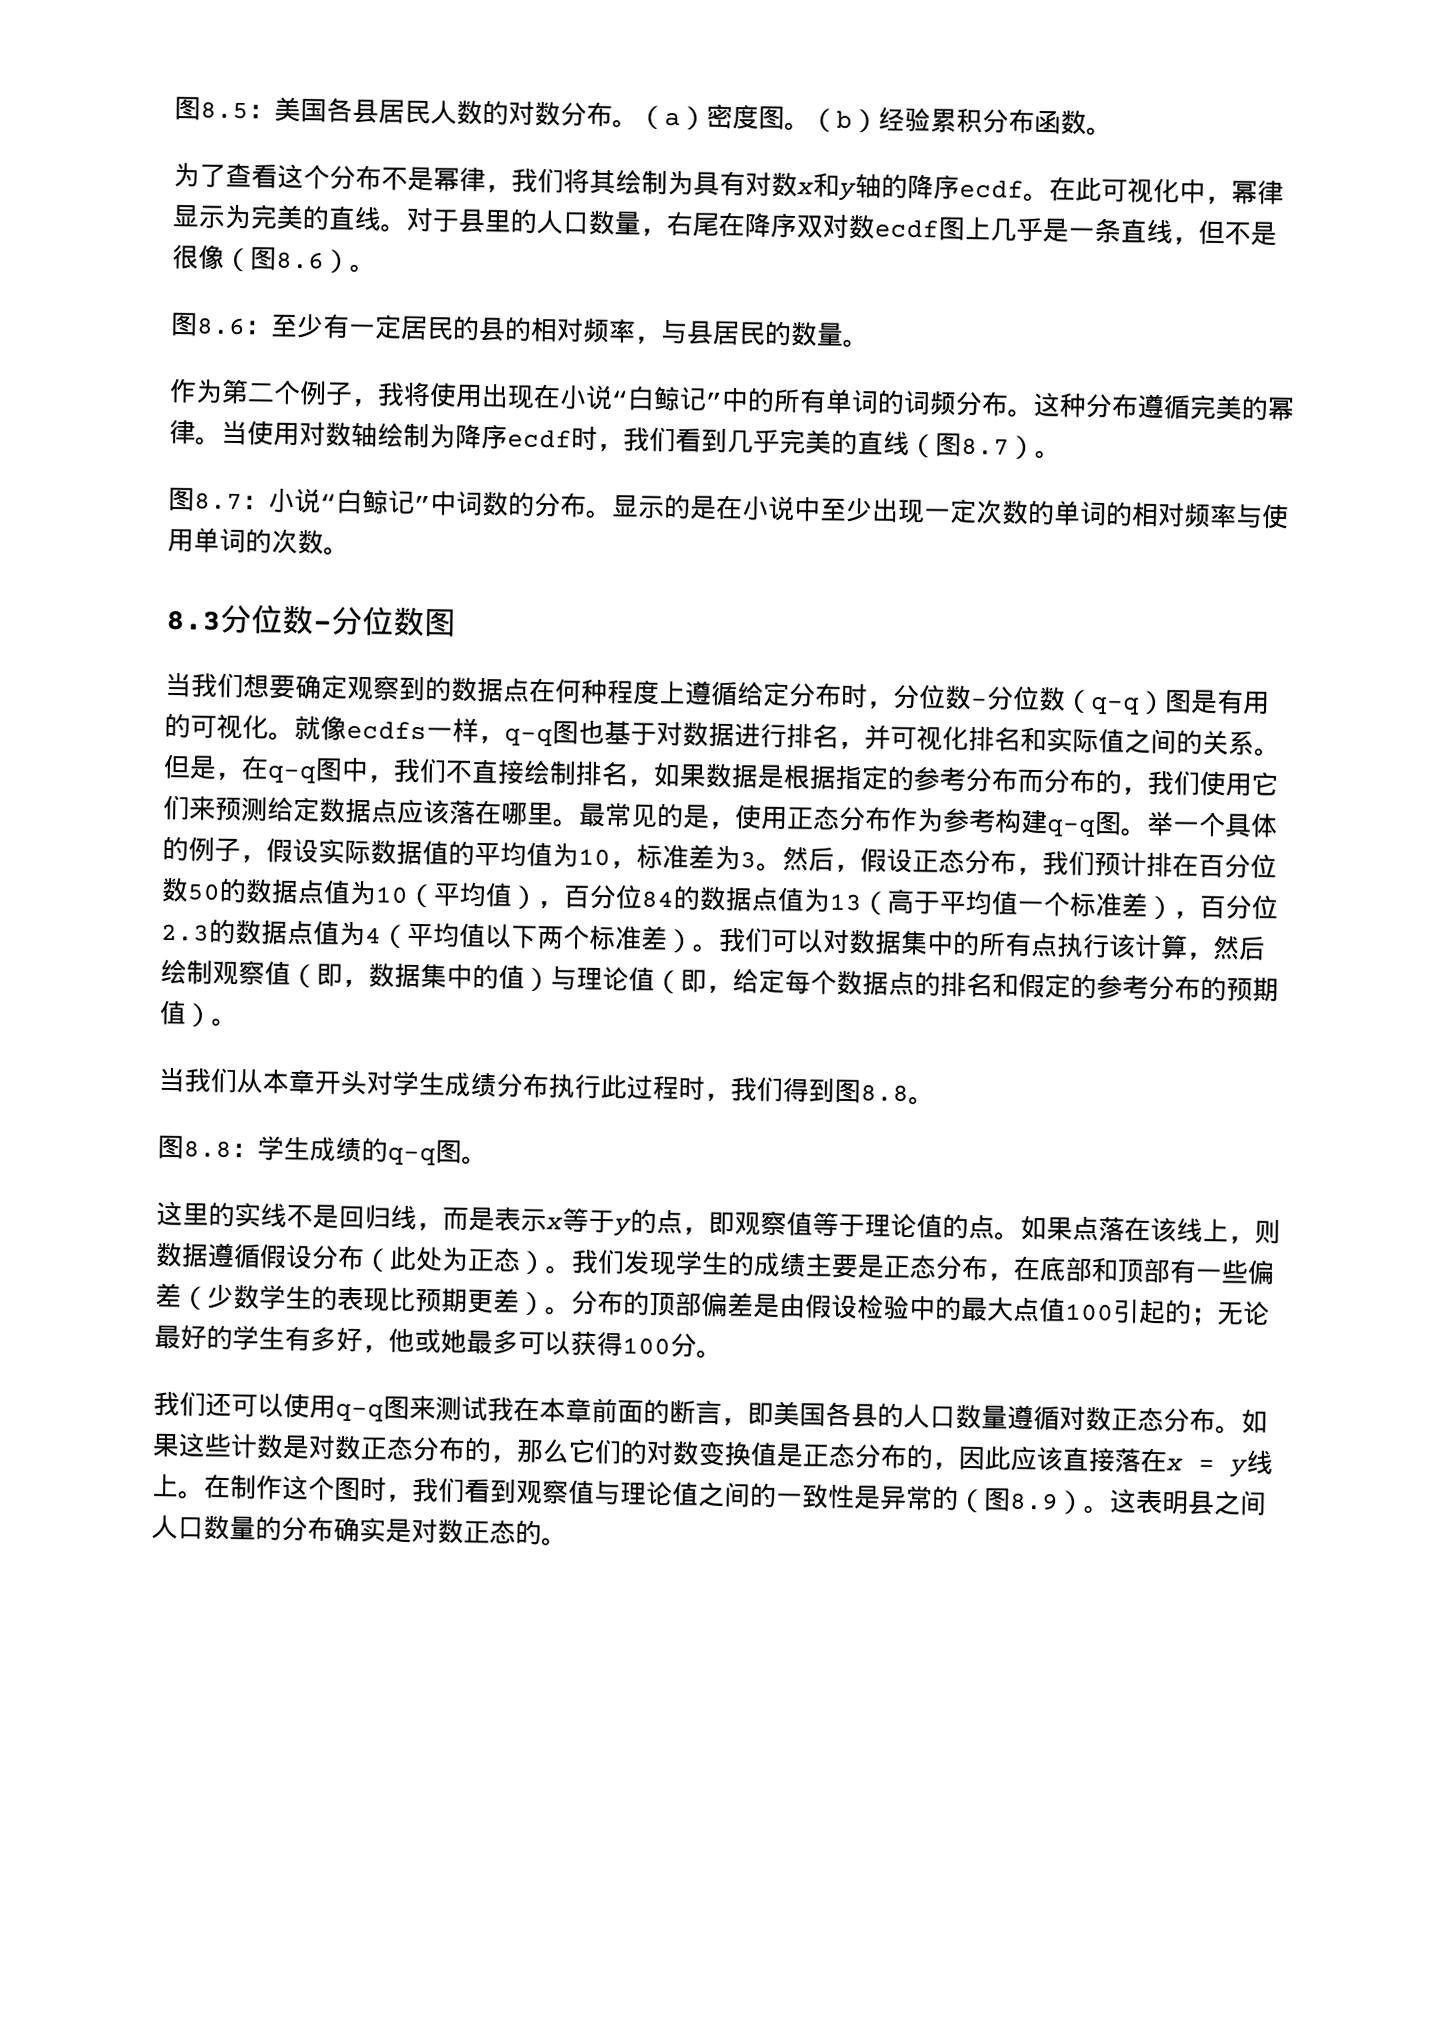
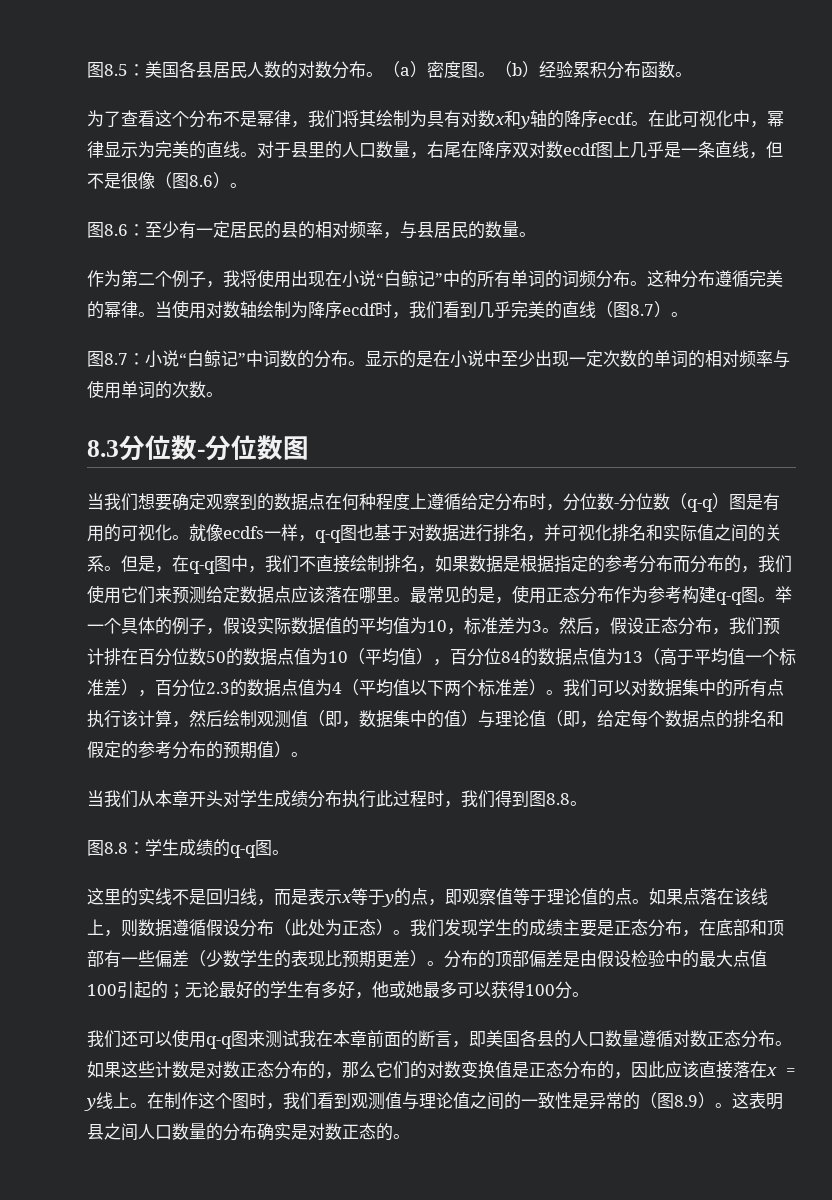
[238,960,265,986] 察 -> [274,710,291,728] 测
[541,1479,569,1505] 察 -> [368,1092,385,1110] 测

